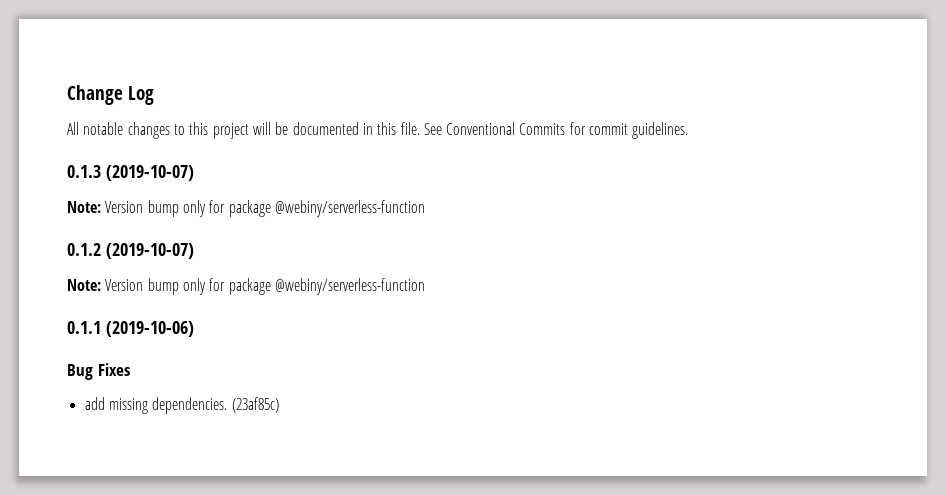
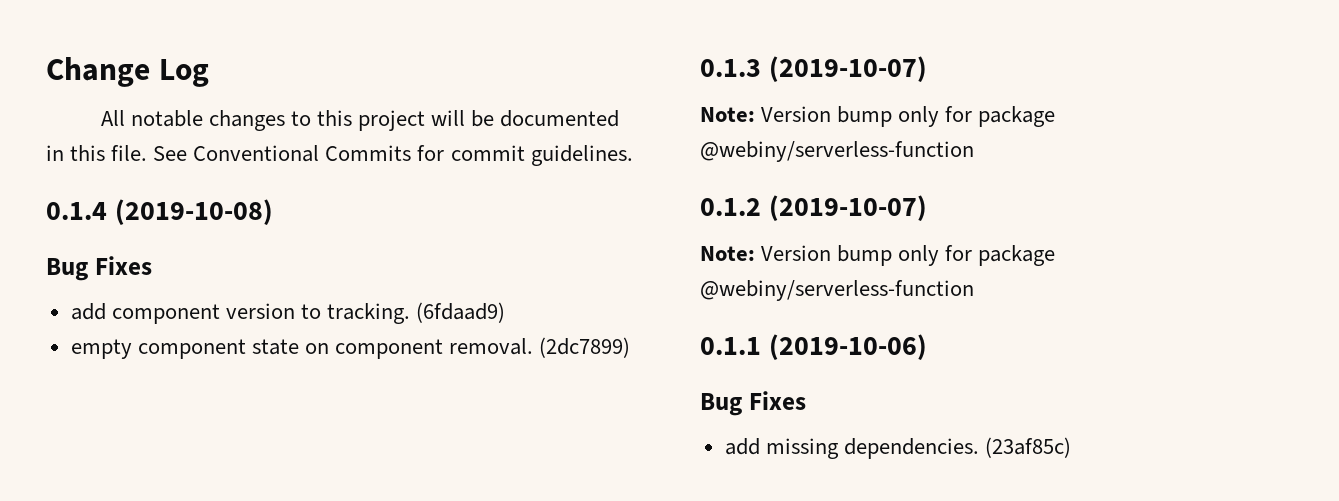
(689, 130) none -> [46,199,273,225] [46,256,152,281] [70,302,506,324] [70,337,631,359] // 0.1.4 (2019-10-08) // Bug Fixes // add component version to tracking. (6fdaad9) // empty component state on component removal. (2dc7899)

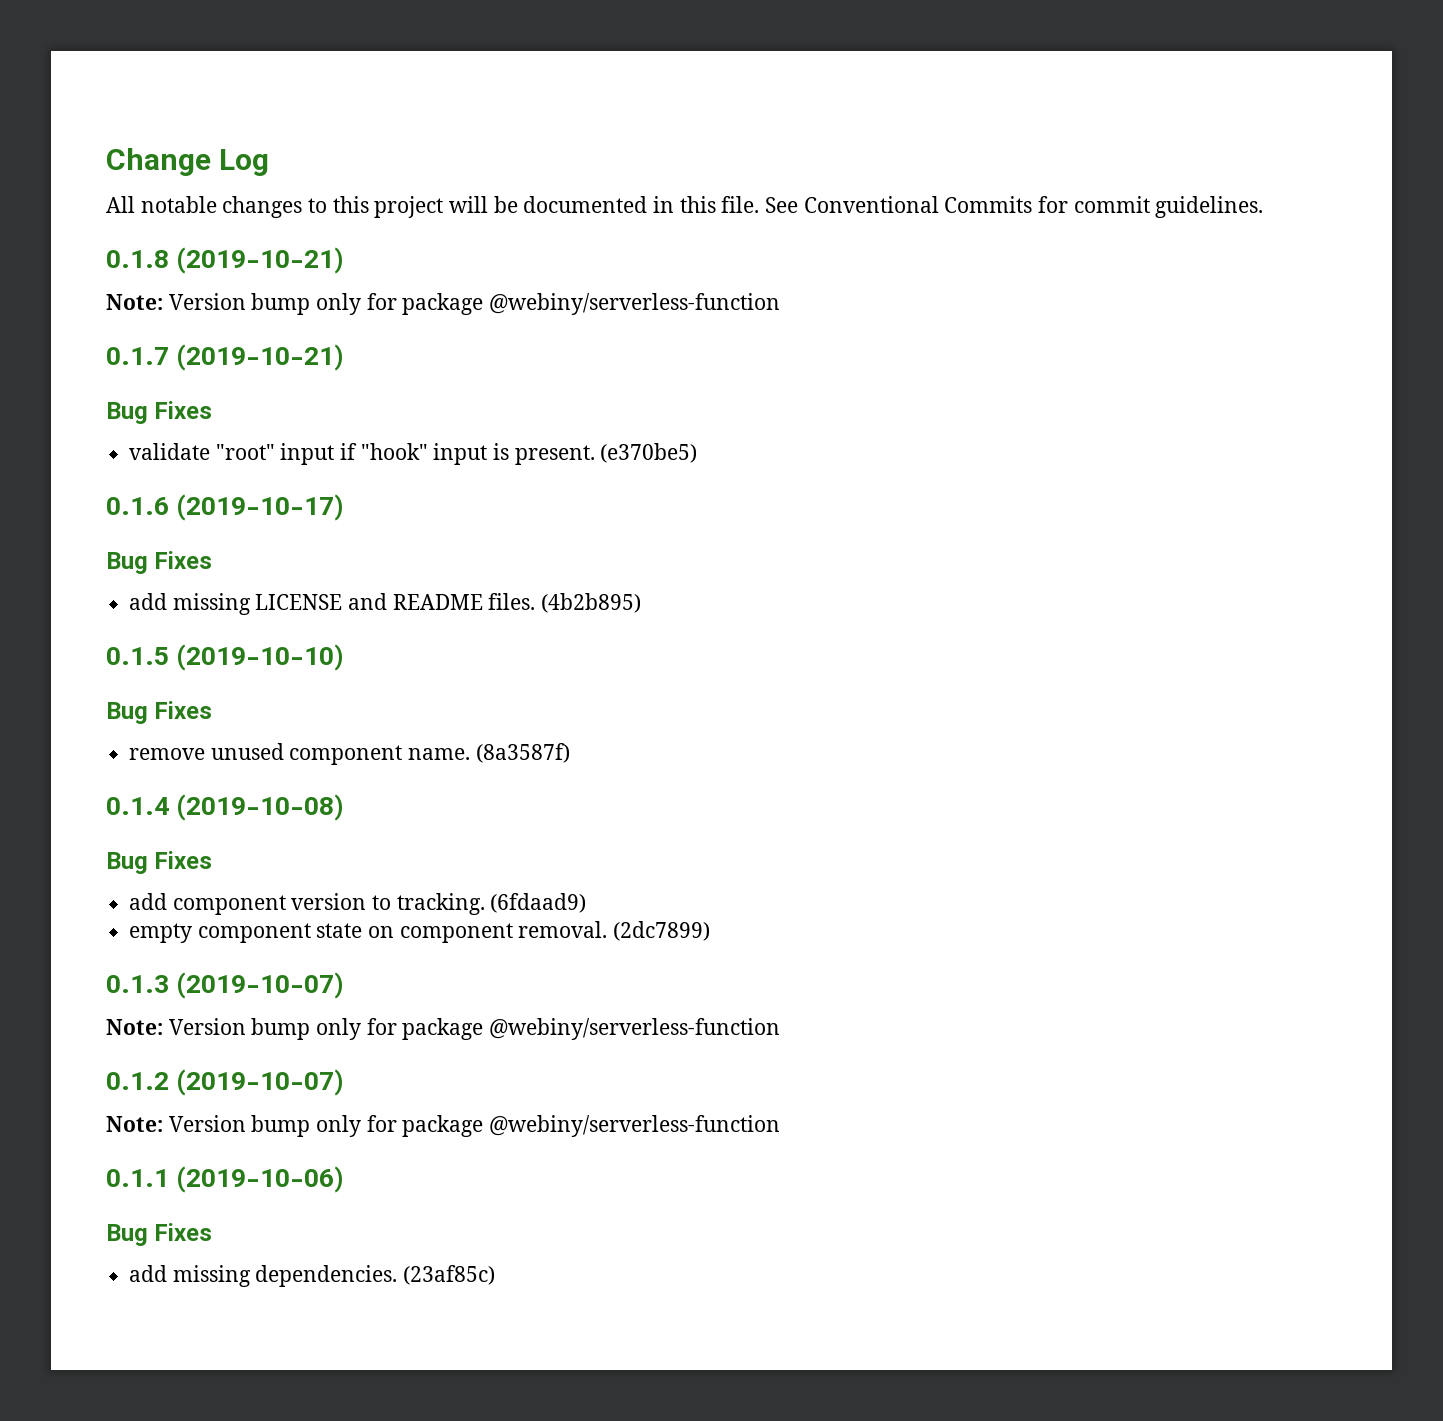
(633, 155) none -> [106,247,345,274] [106,293,781,315] [106,344,345,371] [106,401,213,424] [129,443,698,465] [106,494,345,521] [106,551,213,574] [129,593,642,615] [106,644,345,671] [106,701,213,724] [129,743,570,765] // 0.1.8 (2019-10-21) // Note: Version bump only for package @webiny/serverless-function // 0.1.7 (2019-10-21) // Bug Fixes // validate "root" input if "hook" input is present. (e370be5) // 0.1.6 (2019-10-17) // Bug Fixes // add missing LICENSE and README files. (4b2b895) // 0.1.5 (2019-10-10) // Bug Fixes // remove unused component name. (8a3587f)

